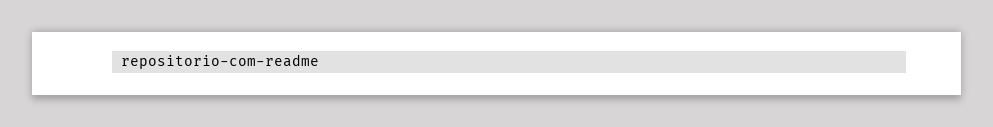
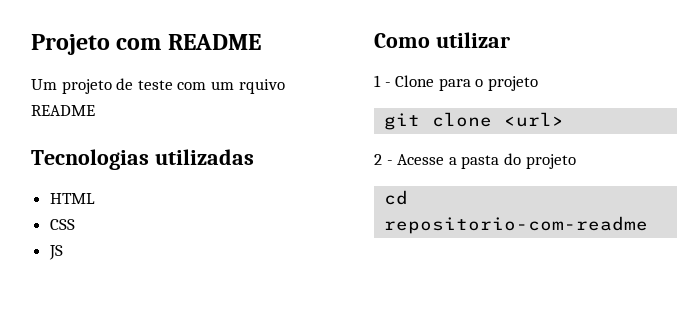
(121, 61) none -> [31,34,261,55] [31,78,285,94] [31,105,95,116] [31,149,254,170] [49,193,95,204] [49,219,75,230] [48,245,63,260] [374,32,510,48] [374,75,538,91] [384,112,565,130] [374,153,576,169] [384,190,409,205] Projeto com README // Um projeto de teste com um rquivo README // Tecnologias utilizadas // HTML // CSS // JS // Como utilizar // 1 - Clone para o projeto // git clone <url> // 2 - Acesse a pasta do projeto // cd

